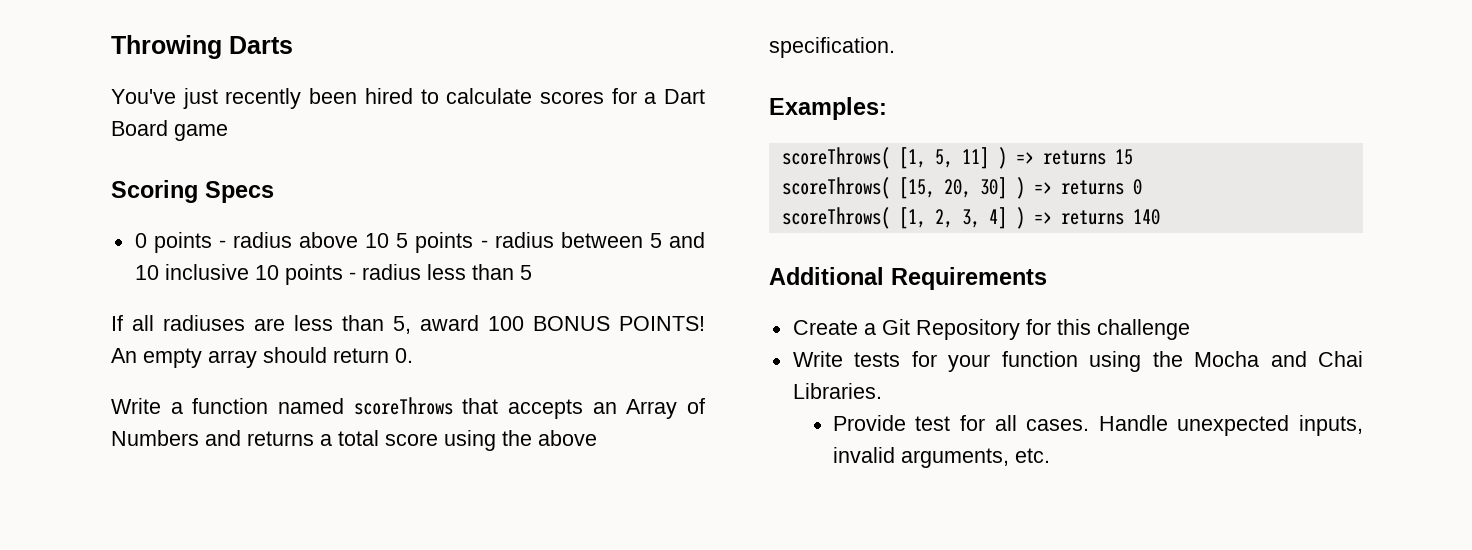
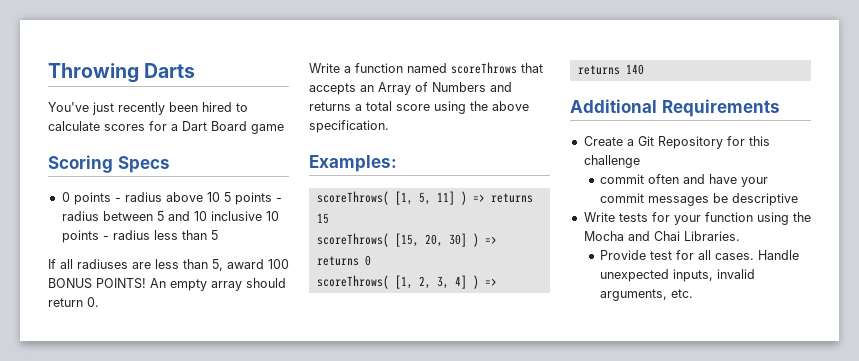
(1190, 329) none -> [599,174,768,187] [599,193,798,206] // commit often and have your commit messages be descriptive

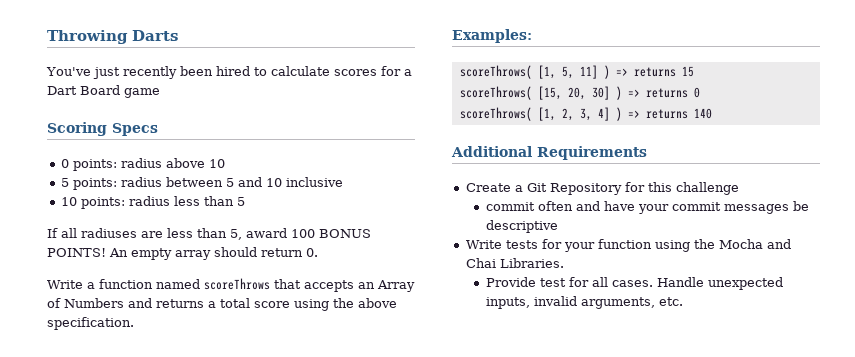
[73,192,121,205] points - -> [72,159,117,171] points:
[223,192,282,205] 5 points - -> [60,178,117,190] // 5 points:
[265,211,279,221] [61,230,109,243] 10 points - -> [60,197,125,209] // 10 points:

